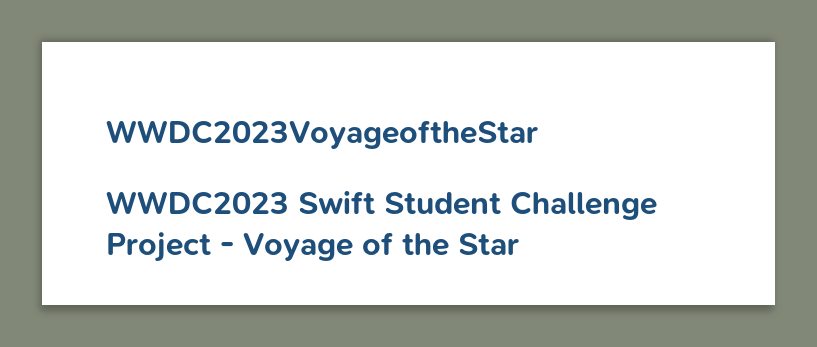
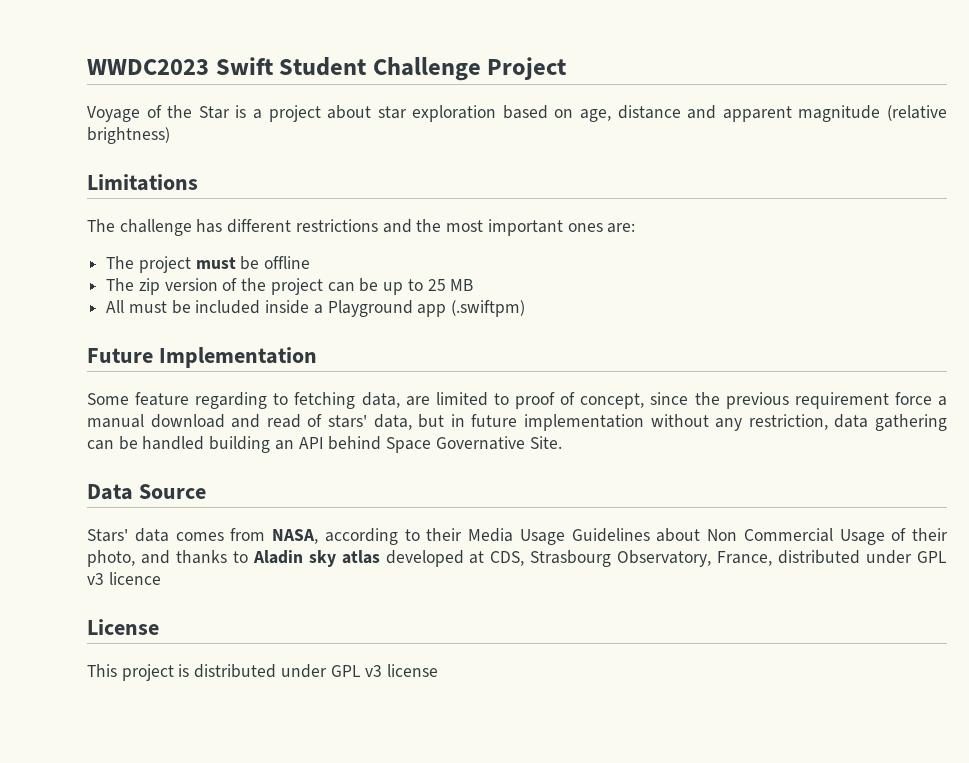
[106,120,538,149] WWDC2023VoyageoftheStar // -> (87, 67) none
[220,242,234,255] - -> (567, 68) //
(519, 244) none -> [235,105,948,122] [87,127,170,144] [87,174,198,191] [87,219,636,236] [106,256,311,273] [106,278,474,295] [106,300,526,317] [87,347,317,368] [87,392,948,409] [87,414,948,431] [87,436,562,453] [87,484,206,500] [87,528,948,545] [87,550,947,567] [87,572,161,585] [87,619,159,635] [87,664,439,681] is a project about star exploration based on age, distance and apparent magnitude (relative brightness) // Limitations // The challenge has different restrictions and the most important ones are: // The project must be offline // The zip version of the project can be up to 25 MB // All must be included inside a Playground app (.swiftpm) // Future Implementation // Some feature regarding to fetching data, are limited to proof of concept, since the previous requirement force a manual download and read of stars' data, but in future implementation without any restriction, data gathering can be handled building an API behind Space Governative Site. // Data Source // Stars' data comes from NASA, according to their Media Usage Guidelines about Non Commercial Usage of their photo, and thanks to Aladin sky atlas developed at CDS, Strasbourg Observatory, France, distributed under GPL v3 licence // License // This project is distributed under GPL v3 license

